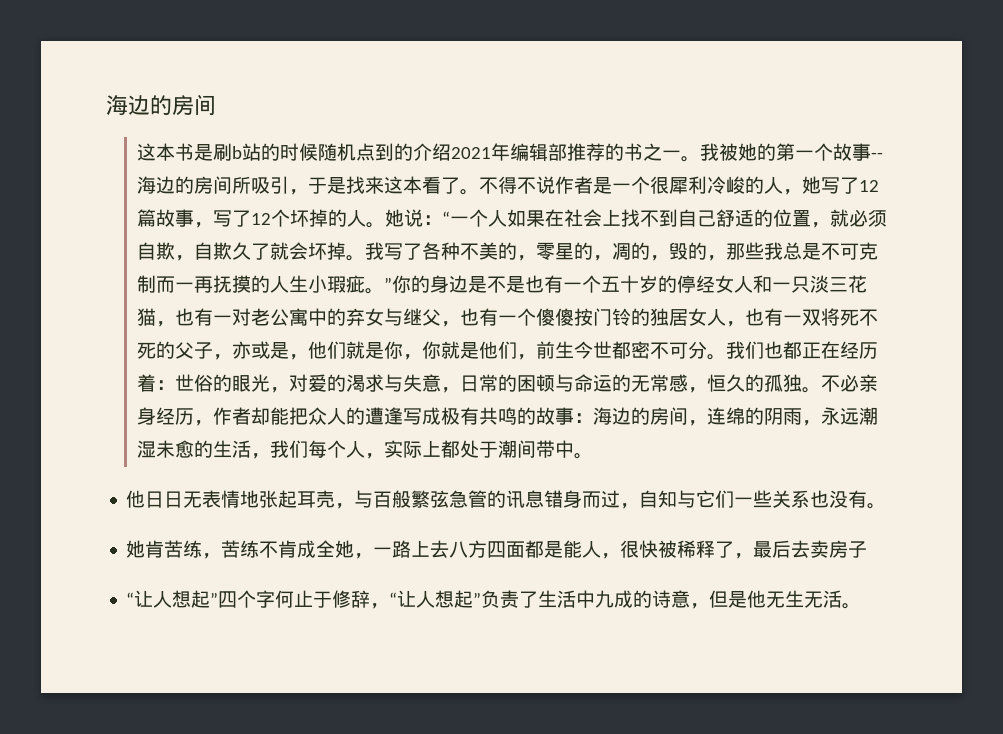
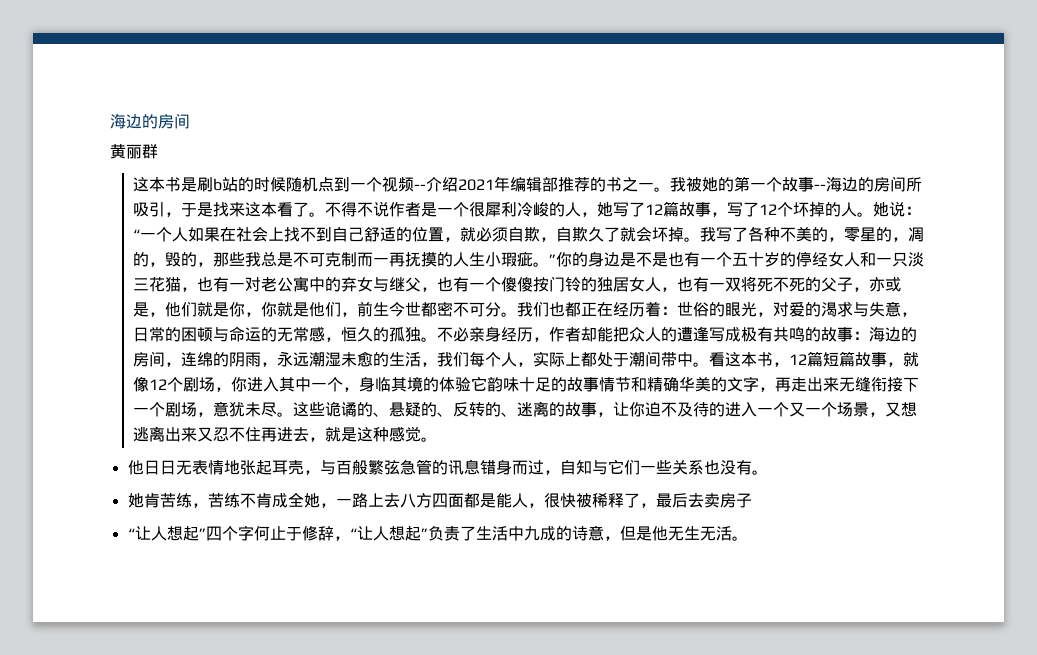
[106,94,216,116] 海边的房间 -> [110,113,190,129] [110,144,158,159] 海边的房间 // 黄丽群
[394,143,414,161] 的 -> [350,176,427,192] 一个视频--
(594, 456) none -> [709,351,920,367] [133,376,920,392] [133,401,918,417] [133,426,438,442] 看这本书，12篇短篇故事，就像12个剧场，你进入其中一个，身临其境的体验它韵味十足的故事情节和精确华美的文字，再走出来无缝衔接下一个剧场，意犹未尽。这些诡谲的、悬疑的、反转的、迷离的故事，让你迫不及待的进入一个又一个场景，又想逃离出来又忍不住再进去，就是这种感觉。

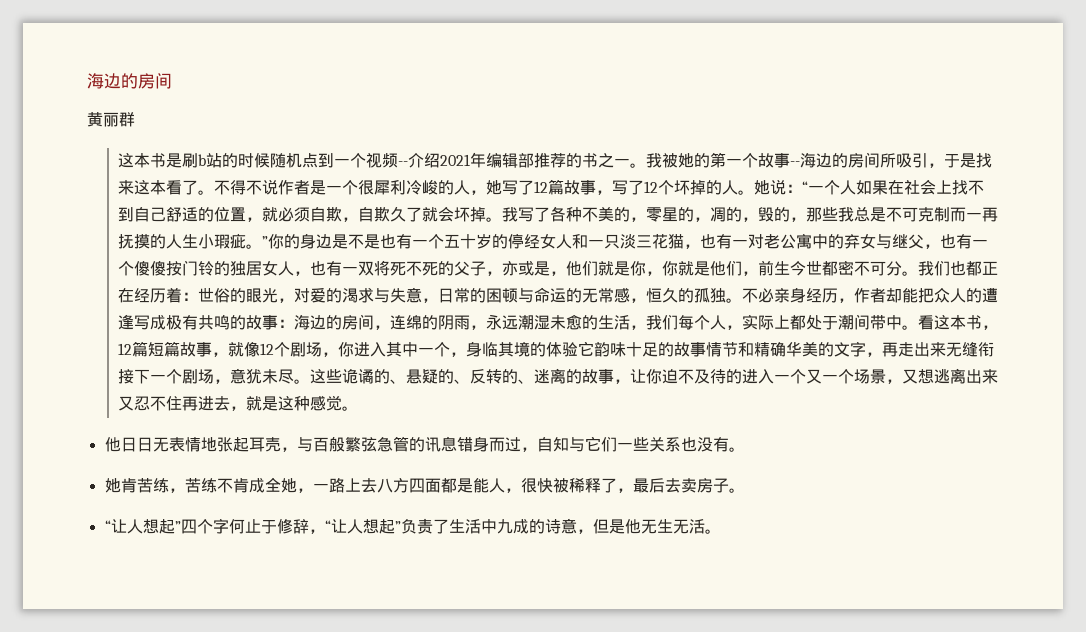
(752, 500) none -> [728,488,745,493] 。

